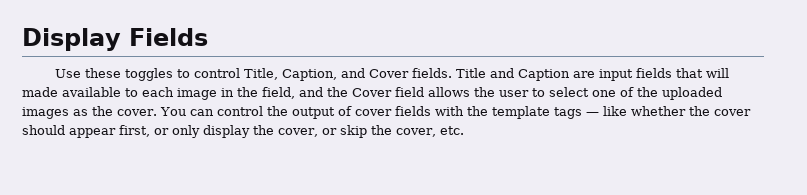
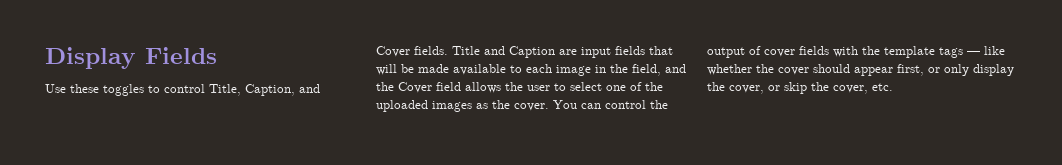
(729, 73) none -> [401,64,414,73] be

